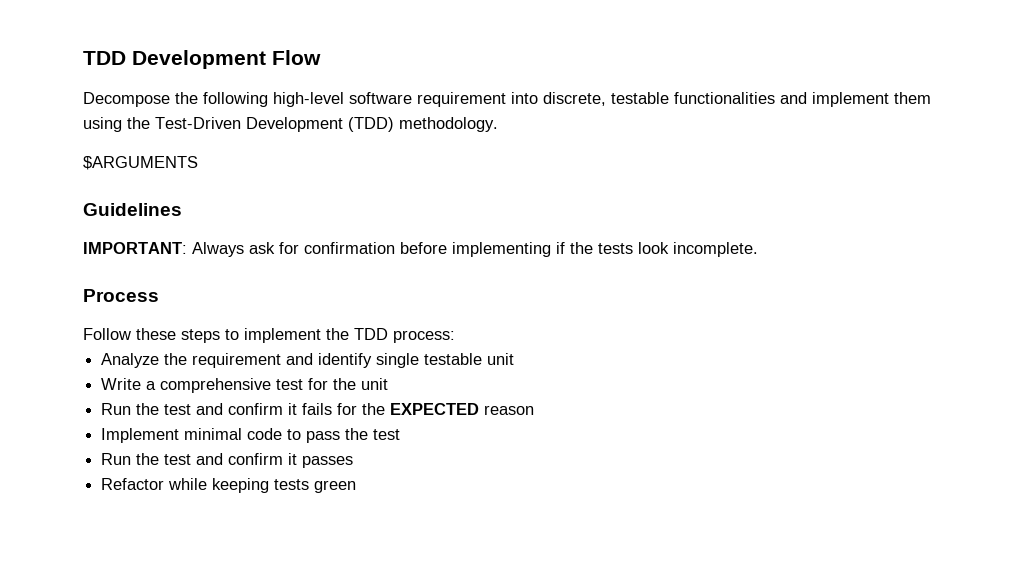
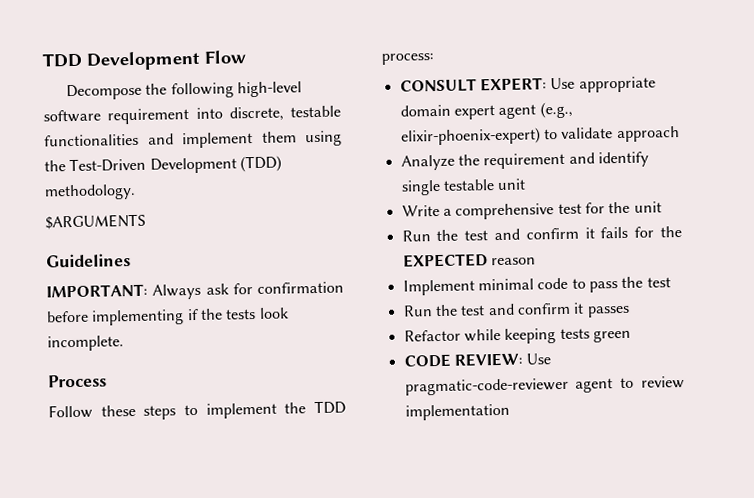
(455, 336) none -> [399,76,656,93] [399,101,573,120] [400,126,680,146] // CONSULT EXPERT: Use appropriate domain expert agent (e.g., elixir-phoenix-expert) to validate approach
(357, 486) none -> [403,352,552,368] [404,375,685,396] [404,403,510,421] // CODE REVIEW: Use pragmatic-code-reviewer agent to review implementation

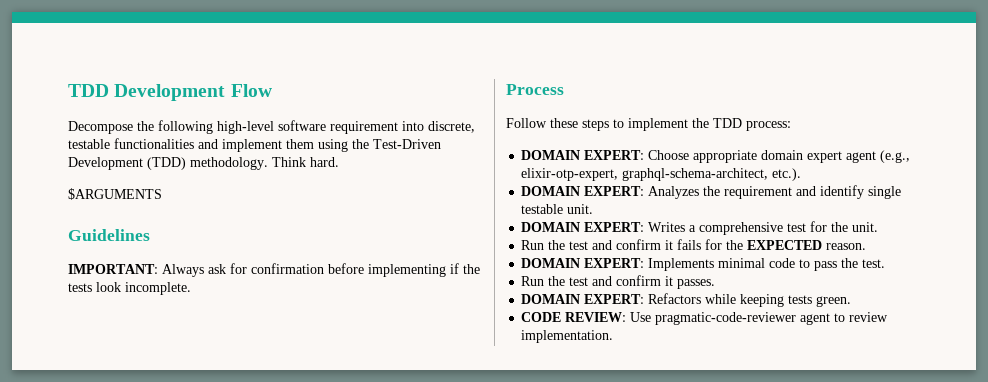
(136, 192) none -> [272,157,339,167] Think hard.
[399,77,576,93] CONSULT EXPERT: Use -> [521,150,690,160] DOMAIN EXPERT: Choose
[400,126,680,146] [400,154,455,171] elixir-phoenix-expert) to validate approach // Analyze -> [521,168,802,181] [521,186,700,199] elixir-otp-expert, graphql-schema-architect, etc.). // DOMAIN EXPERT: Analyzes
[497,178,527,191] [401,204,440,217] unit // Write -> [567,204,594,214] [521,222,686,232] unit. // DOMAIN EXPERT: Writes
[633,201,662,213] unit -> [852,222,879,232] unit.
[490,257,536,266] [402,279,475,296] reason // Implement -> [826,243,867,250] [521,258,715,271] reason. // DOMAIN EXPERT: Implements
[646,277,671,288] [402,302,630,318] [403,329,461,342] test // Run the test and confirm it passes // Refactor -> [862,259,886,268] [521,275,716,289] [521,293,702,304] test. // Run the test and confirm it passes. // DOMAIN EXPERT: Refactors
[592,329,631,343] green -> [816,296,852,307] green.
[404,403,510,421] implementation -> [521,330,614,343] implementation.

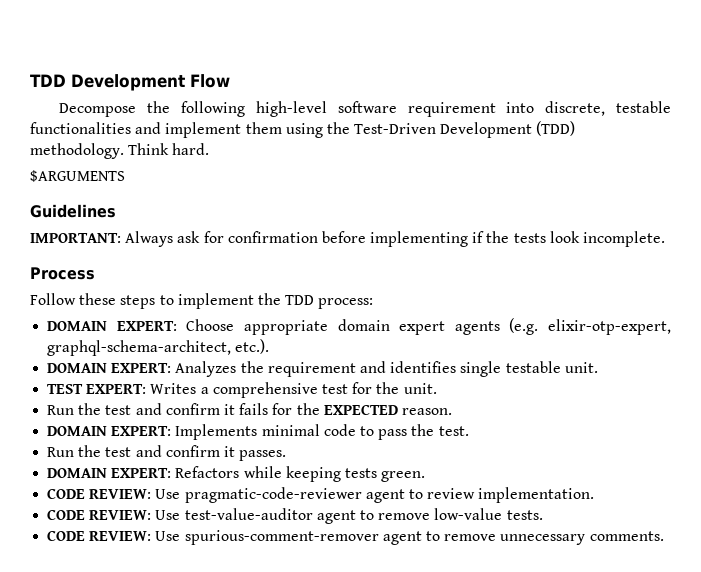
[846,150,911,163] agent (e.g., -> [454,318,539,335] agents (e.g.
[820,185,865,199] identify -> [390,361,457,373] identifies
[521,222,581,232] DOMAIN -> [47,384,84,394] TEST
(614, 336) none -> [47,508,543,524] [47,530,664,545] // CODE REVIEW: Use test-value-auditor agent to remove low-value tests. // CODE REVIEW: Use spurious-comment-remover agent to remove unnecessary comments.

